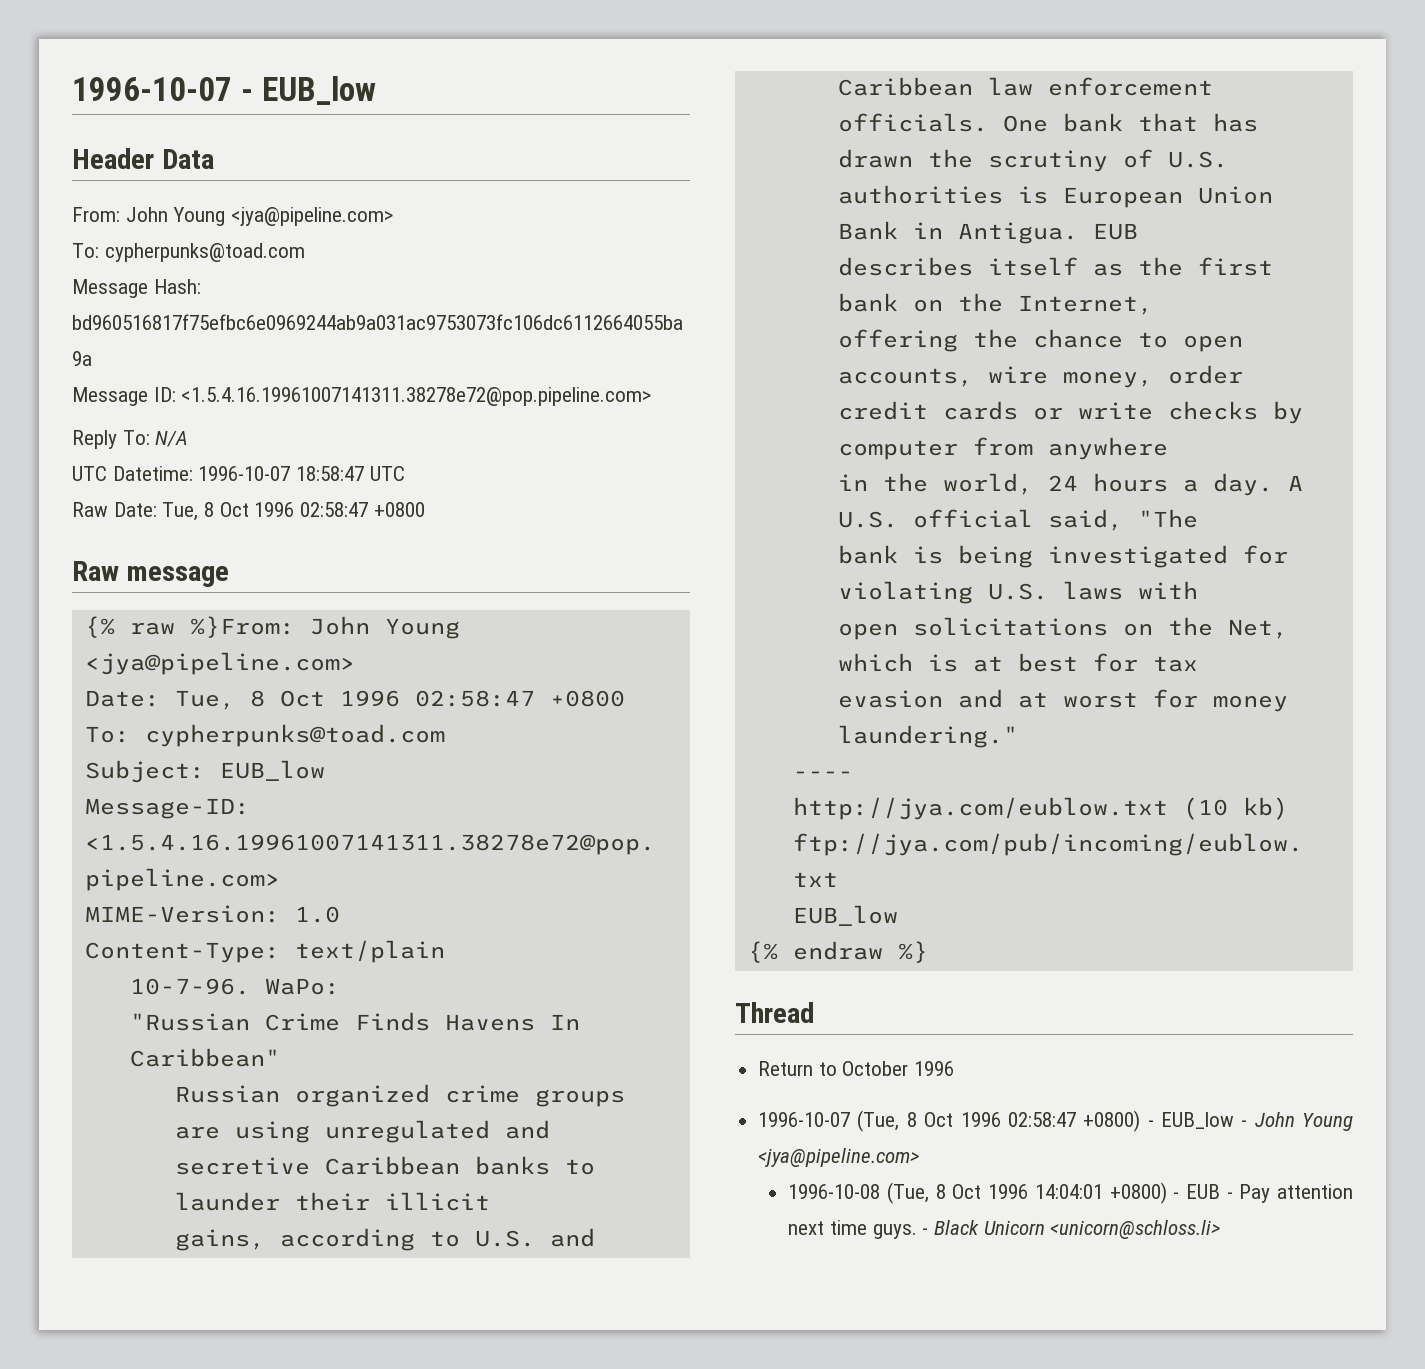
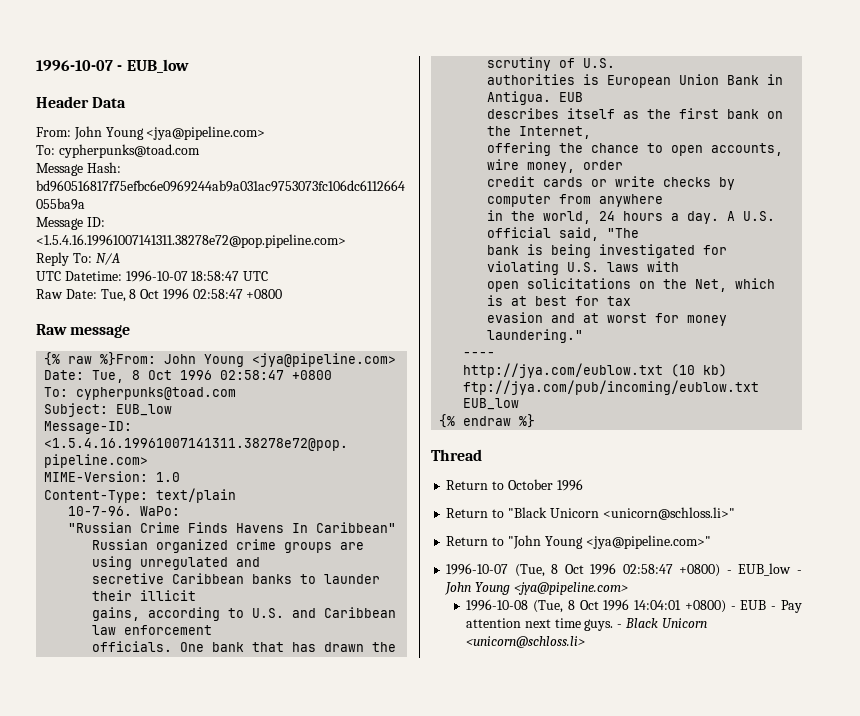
(955, 1068) none -> [446,507,735,520] [446,535,711,549] // Return to "Black Unicorn <unicorn@schloss.li>" // Return to "John Young <jya@pipeline.com>"

